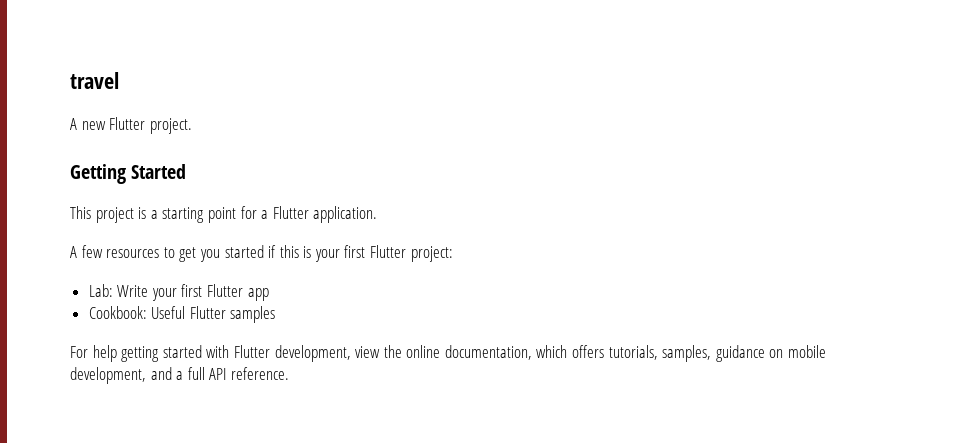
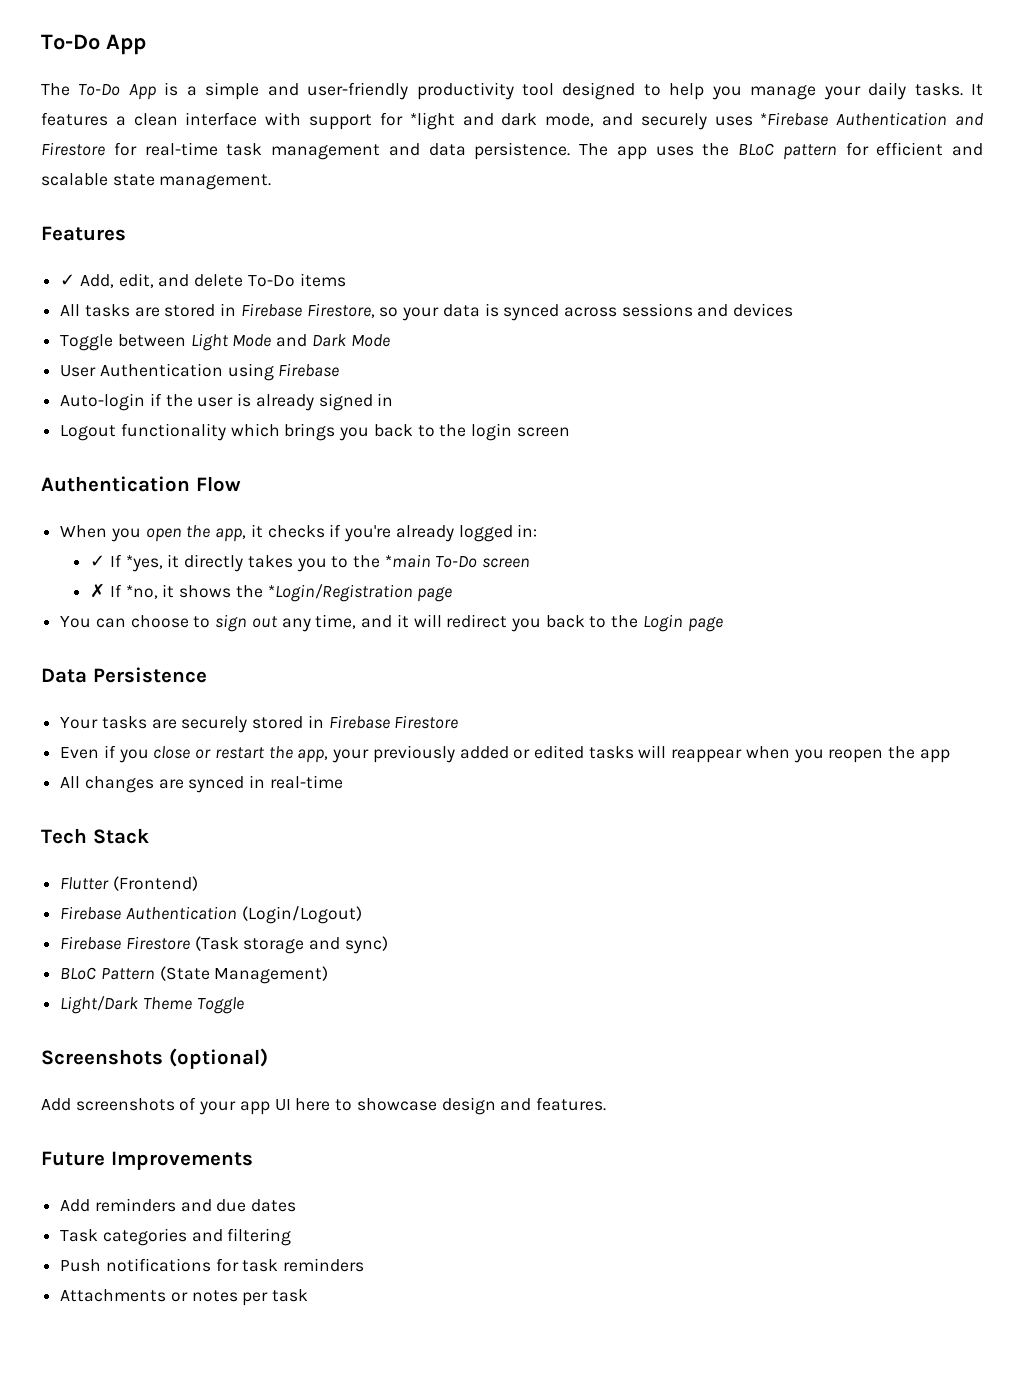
[70,72,119,89] [70,117,192,134] [70,164,187,184] [70,206,378,223] [70,245,453,262] [88,284,269,301] [88,306,276,323] [70,345,827,362] [70,367,289,384] travel // A new Flutter project. // Getting Started // This project is a starting point for a Flutter application. // A few resources to get you started if this is your first Flutter project: // Lab: Write your first Flutter app // Cookbook: Useful Flutter samples // For help getting started with Flutter development, view the online documentation, which offers tutorials, samples, guidance on mobile development, and a full API reference. -> [41,34,146,55] [41,82,984,100] [41,112,983,130] [41,142,983,160] [41,173,272,190] [41,226,126,241] [60,273,346,288] [60,303,794,321] [60,333,390,351] [60,363,340,381] [60,393,394,411] [60,423,570,441] [41,476,241,492] [60,524,538,542] [90,554,531,572] [90,583,453,602] [60,614,723,632] [41,667,207,683] [60,715,459,733] [60,745,950,763] [60,775,343,793] [41,828,149,844] [60,876,198,891] [60,906,362,924] [60,936,388,954] [60,966,329,984] [60,996,244,1014] [41,1048,268,1069] [41,1097,606,1115] [41,1151,253,1170] [60,1198,297,1212] [60,1228,292,1246] [60,1258,365,1272] [60,1289,309,1306] To-Do App // The To-Do App is a simple and user-friendly productivity tool designed to help you manage your daily tasks. It features a clean interface with support for *light and dark mode, and securely uses *Firebase Authentication and Firestore for real-time task management and data persistence. The app uses the BLoC pattern for efficient and scalable state management. // Features // ✓ Add, edit, and delete To-Do items // All tasks are stored in Firebase Firestore, so your data is synced across sessions and devices // Toggle between Light Mode and Dark Mode // User Authentication using Firebase // Auto-login if the user is already signed in // Logout functionality which brings you back to the login screen // Authentication Flow // When you open the app, it checks if you're already logged in: // ✓ If *yes, it directly takes you to the *main To-Do screen // ✗ If *no, it shows the *Login/Registration page // You can choose to sign out any time, and it will redirect you back to the Login page // Data Persistence // Your tasks are securely stored in Firebase Firestore // Even if you close or restart the app, your previously added or edited tasks will reappear when you reopen the app // All changes are synced in real-time // Tech Stack // Flutter (Frontend) // Firebase Authentication (Login/Logout) // Firebase Firestore (Task storage and sync) // BLoC Pattern (State Management) // Light/Dark Theme Toggle // Screenshots (optional) // Add screenshots of your app UI here to showcase design and features. // Future Improvements // Add reminders and due dates // Task categories and filtering // Push notifications for task reminders // Attachments or notes per task

